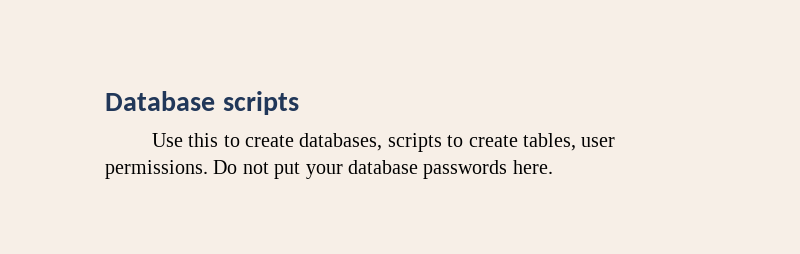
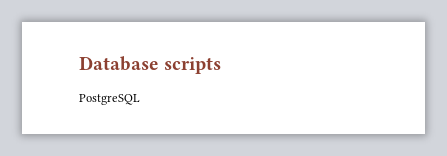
[151,133,616,152] [105,160,553,179] Use this to create databases, scripts to create tables, user permissions. Do not put your database passwords here. -> [79,94,140,105] PostgreSQL

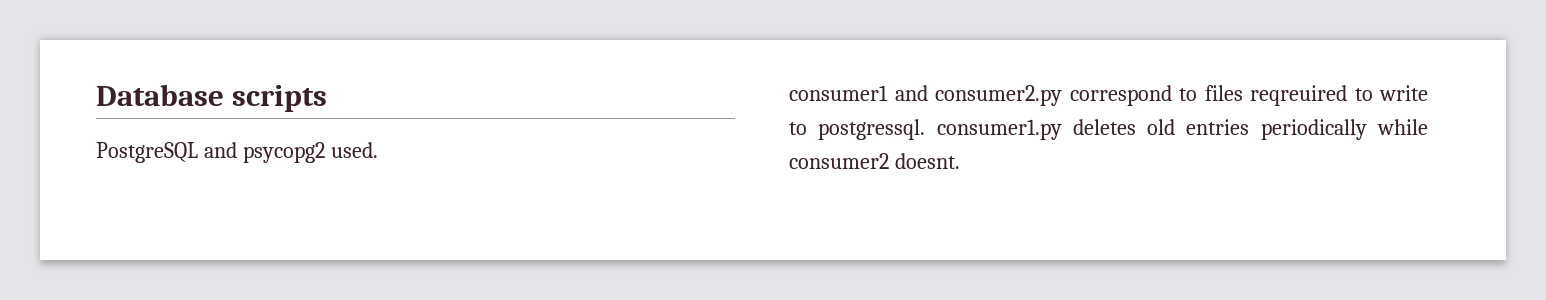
(140, 99) none -> [203,142,378,163] [789,85,1428,106] [789,119,1428,140] [789,153,960,169] and psycopg2 used. // consumer1 and consumer2.py correspond to files reqreuired to write to postgressql. consumer1.py deletes old entries periodically while consumer2 doesnt.

